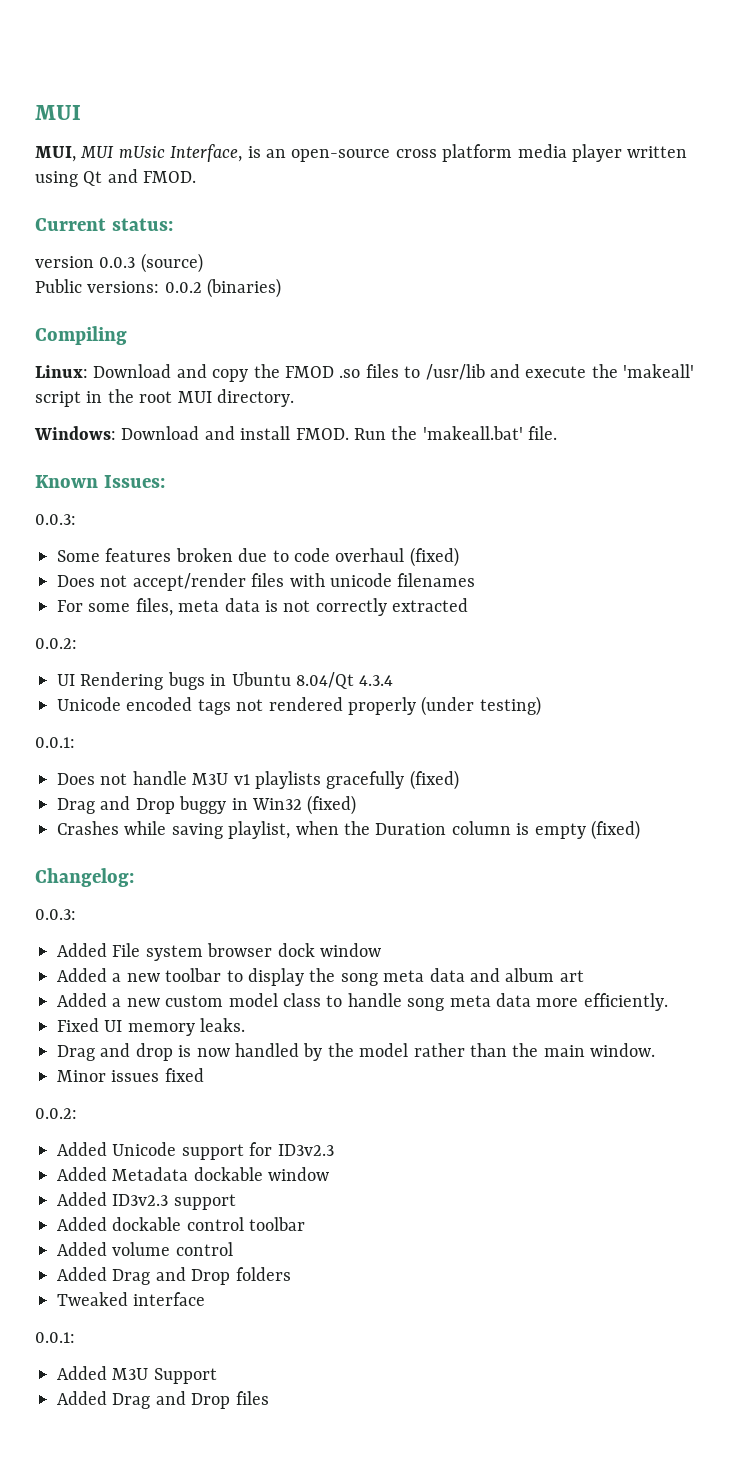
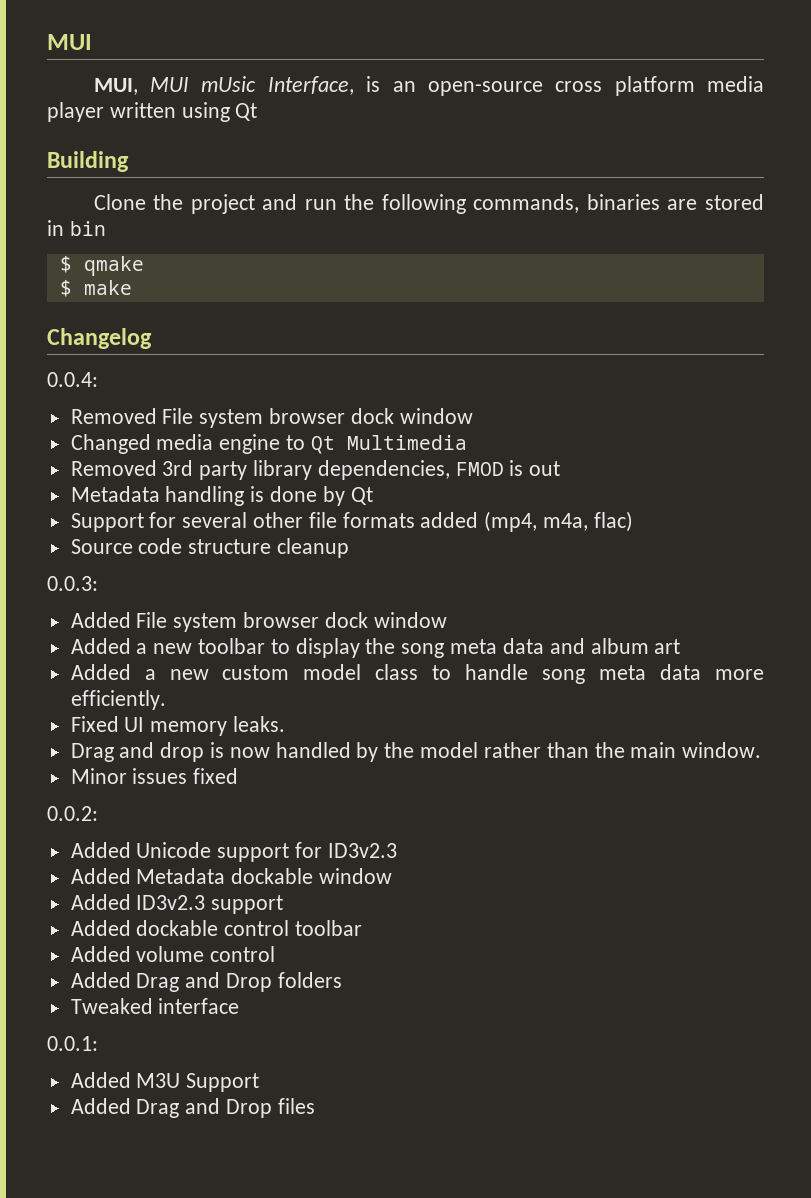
[107,169,197,183] [35,218,173,231] [35,253,203,273] [35,278,282,298] [35,326,127,345] [35,364,695,382] [35,389,294,407] [34,426,558,440] [35,475,165,488] [35,514,76,525] [57,547,459,567] [57,573,476,591] [57,598,469,616] [35,638,77,649] [57,672,394,690] [57,696,541,716] [35,737,75,748] [57,770,459,790] [57,795,357,815] [57,820,640,840] [35,868,134,887] and FMOD. // Current status: // version 0.0.3 (source) // Public versions: 0.0.2 (binaries) // Compiling // Linux: Download and copy the FMOD .so files to /usr/lib and execute the 'makeall' script in the root MUI directory. // Windows: Download and install FMOD. Run the 'makeall.bat' file. // Known Issues: // 0.0.3: // Some features broken due to code overhaul (fixed) // Does not accept/render files with unicode filenames // For some files, meta data is not correctly extracted // 0.0.2: // UI Rendering bugs in Ubuntu 8.04/Qt 4.3.4 // Unicode encoded tags not rendered properly (under testing) // 0.0.1: // Does not handle M3U v1 playlists gracefully (fixed) // Drag and Drop buggy in Win32 (fixed) // Crashes while saving playlist, when the Duration column is empty (fixed) // Changelog: -> [47,151,129,172] [93,194,765,214] [47,220,106,236] [59,256,144,276] [59,280,132,297] [47,328,152,349] [47,372,98,387] [70,408,473,428] [70,434,467,454] [70,460,561,480] [70,486,373,506] [70,511,633,532] [70,538,350,558] // Building // Clone the project and run the following commands, binaries are stored in bin // $ qmake // $ make // Changelog // 0.0.4: // Removed File system browser dock window // Changed media engine to Qt Multimedia // Removed 3rd party library dependencies, FMOD is out // Metadata handling is done by Qt // Support for several other file formats added (mp4, m4a, flac) // Source code structure cleanup

